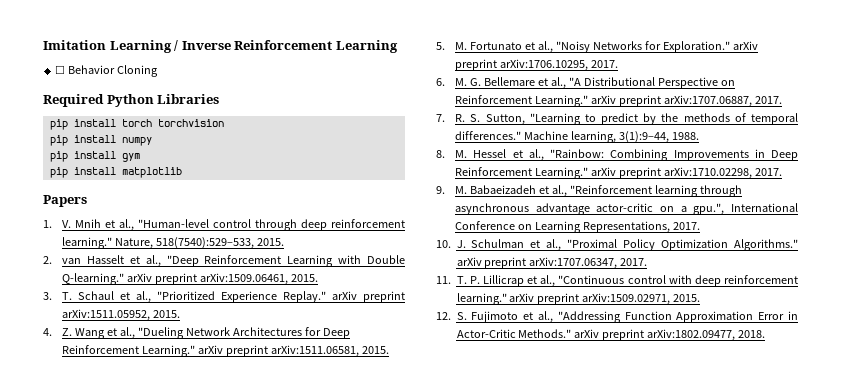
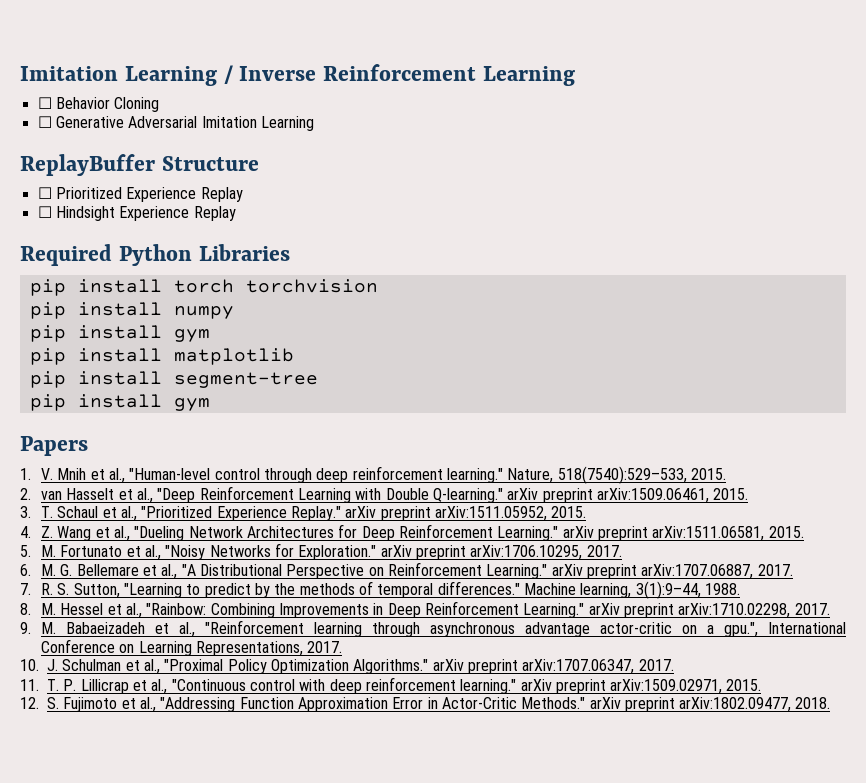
(159, 71) none -> [37,116,314,131] [20,154,259,176] [37,187,243,202] [37,206,236,221] // ☐ Generative Adversarial Imitation Learning // ReplayBuffer Structure // ☐ Prioritized Experience Replay // ☐ Hindsight Experience Replay
(182, 172) none -> [29,371,318,388] [29,394,210,411] // pip install segment-tree // pip install gym

